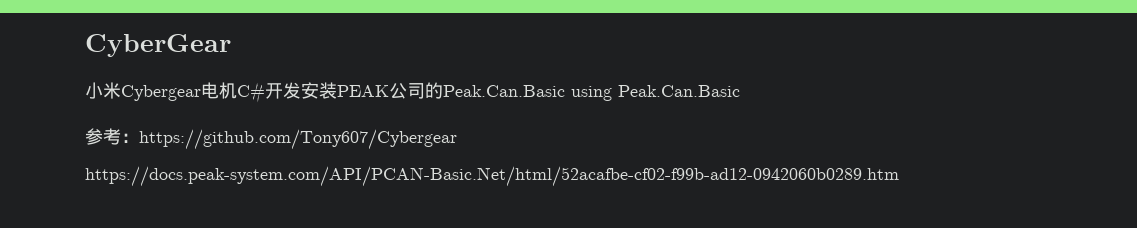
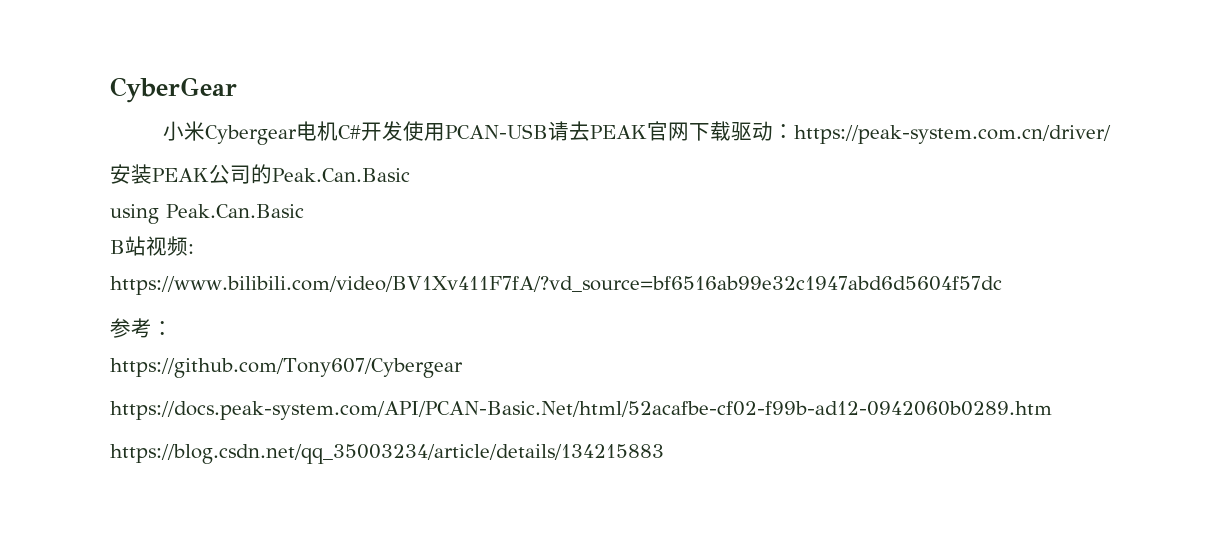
(301, 90) none -> [402,121,1111,144] 使用PCAN-USB请去PEAK官网下载驱动：https://peak-system.com.cn/driver/ //
(565, 91) none -> (410, 175) //
(740, 91) none -> [110,236,194,256] [110,276,1002,295] // B站视频: // https://www.bilibili.com/video/BV1Xv411F7fA/?vd_source=bf6516ab99e32c1947abd6d5604f57dc
(139, 138) none -> (173, 328) //
(899, 176) none -> [110,444,664,464] // https://blog.csdn.net/qq_35003234/article/details/134215883

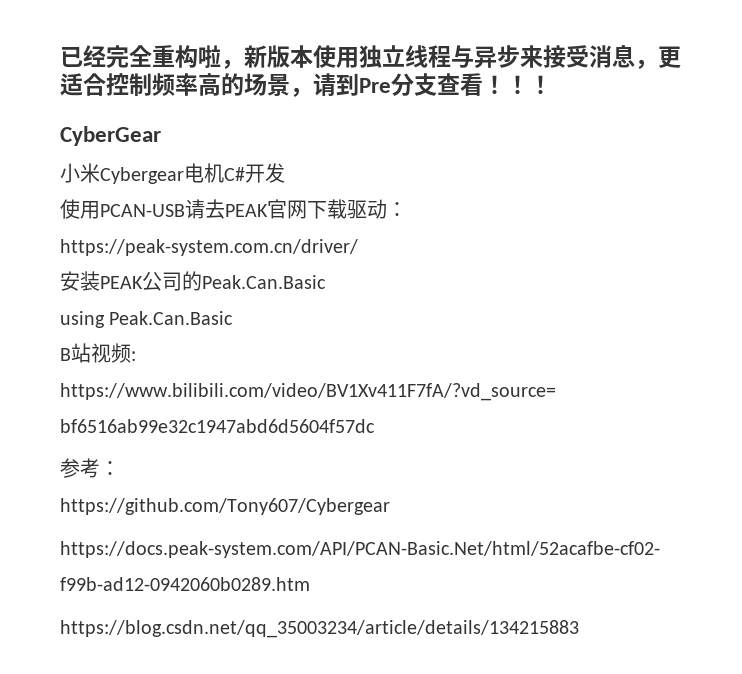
(110, 90) none -> [60,44,681,69] [60,73,552,97] 已经完全重构啦，新版本使用独立线程与异步来接受消息，更适合控制频率高的场景，请到Pre分支查看！！！ //
(403, 131) none -> (285, 173) //

